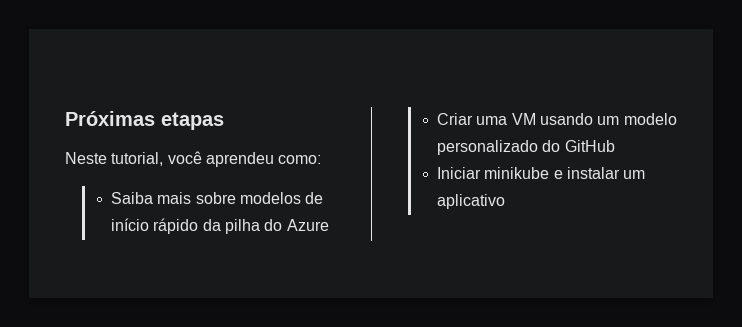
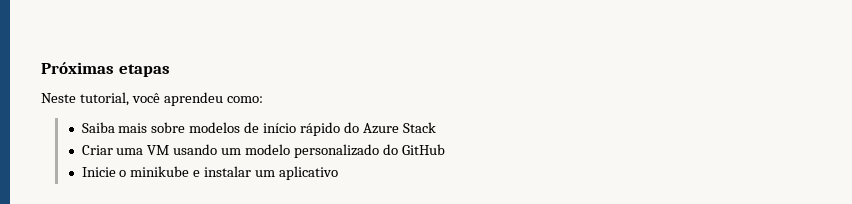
[202,219,260,234] da pilha -> (341, 129) none
(329, 225) none -> [402,122,436,133] Stack
[436,167,481,179] Iniciar -> [81,167,127,177] Inicie o

